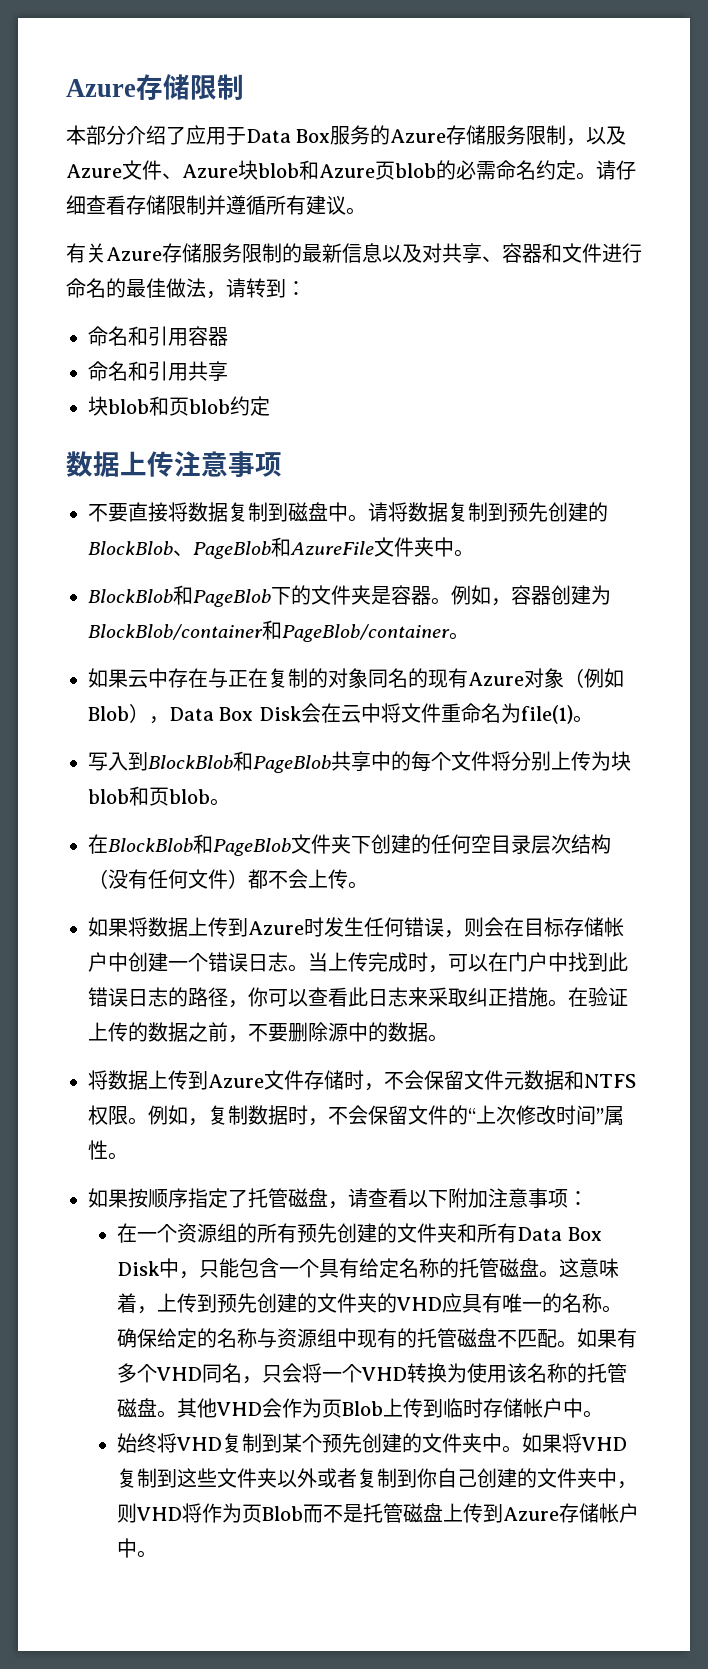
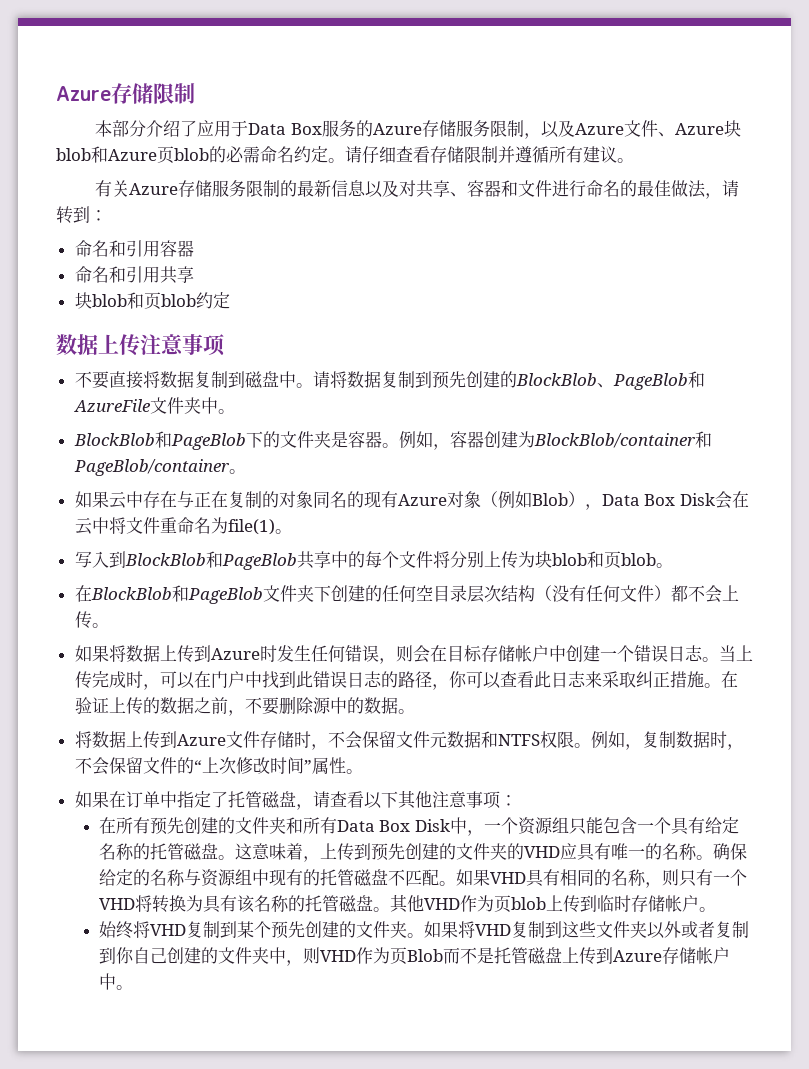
[128,1188,188,1208] 按顺序 -> [108,791,177,808] 在订单中
[448,1188,488,1208] 附加 -> [397,790,432,809] 其他
[137,1223,258,1243] 一个资源组的 -> (116, 825) none
(200, 1275) none -> [484,817,570,835] 一个资源组
[617,1328,638,1348] [117,1363,508,1384] 有多个VHD同名，只会将一个VHD转换为使用 -> [489,869,747,888] [98,895,237,913] VHD具有相同的名称，则只有一个VHD将转换为具有
[262,1398,384,1418] 会作为页Blob -> [459,895,546,913] 作为页blob
[563,1398,584,1418] 中 -> (699, 903) none
[482,1433,503,1453] 中 -> (407, 929) none
[182,1503,203,1523] 将 -> (356, 956) none

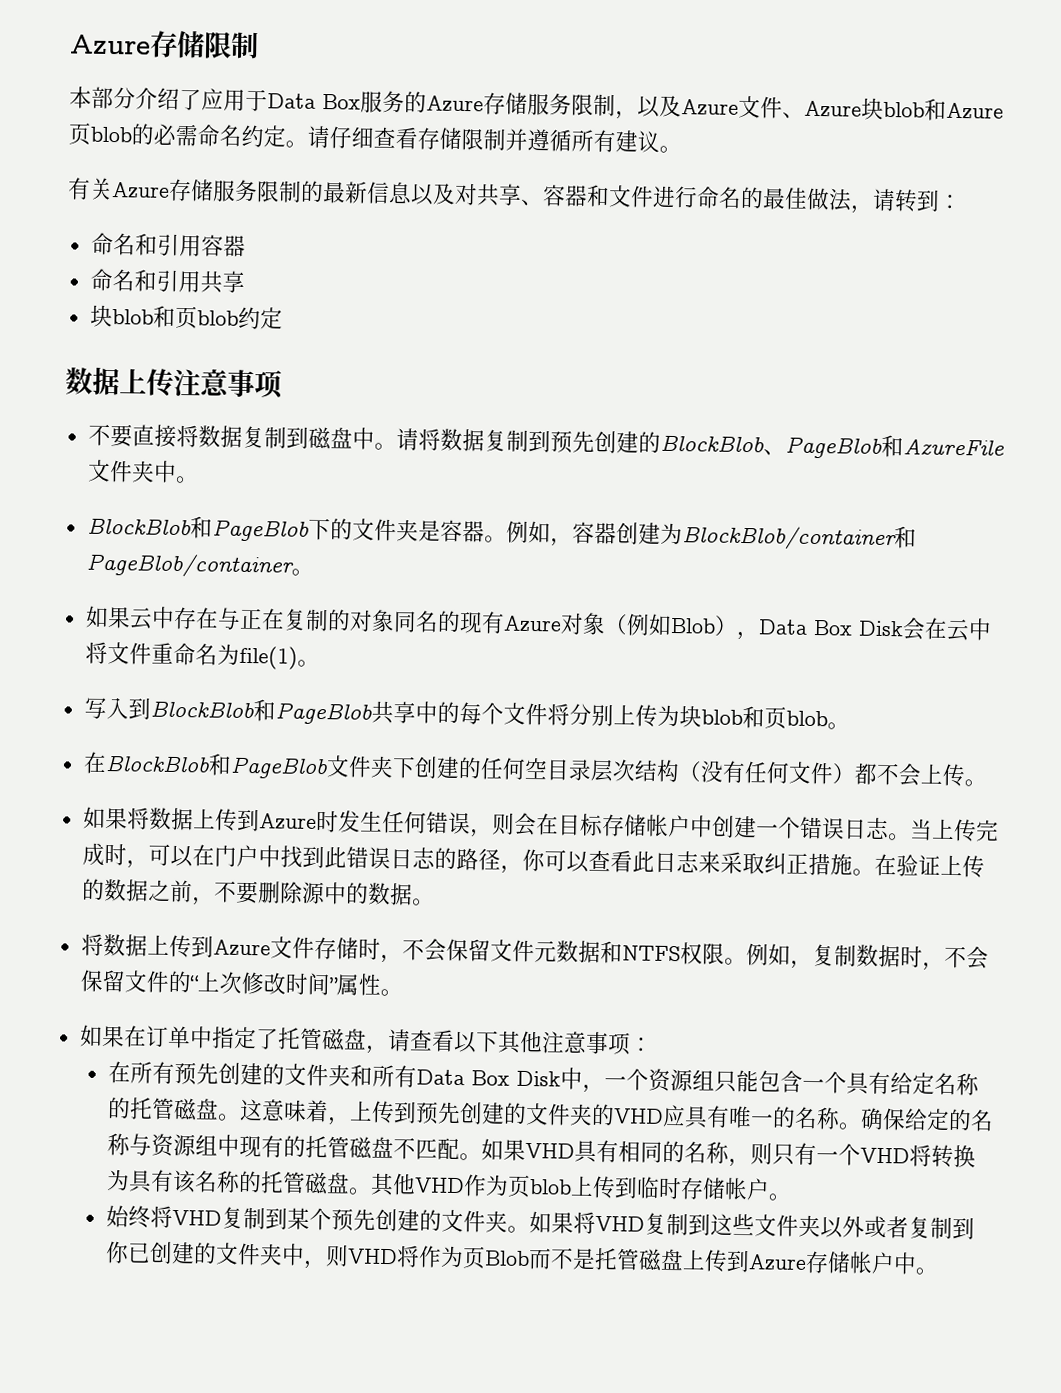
[132,947,167,964] 自己 -> [126,1242,151,1263] 已
(356, 956) none -> [395,1245,420,1268] 将

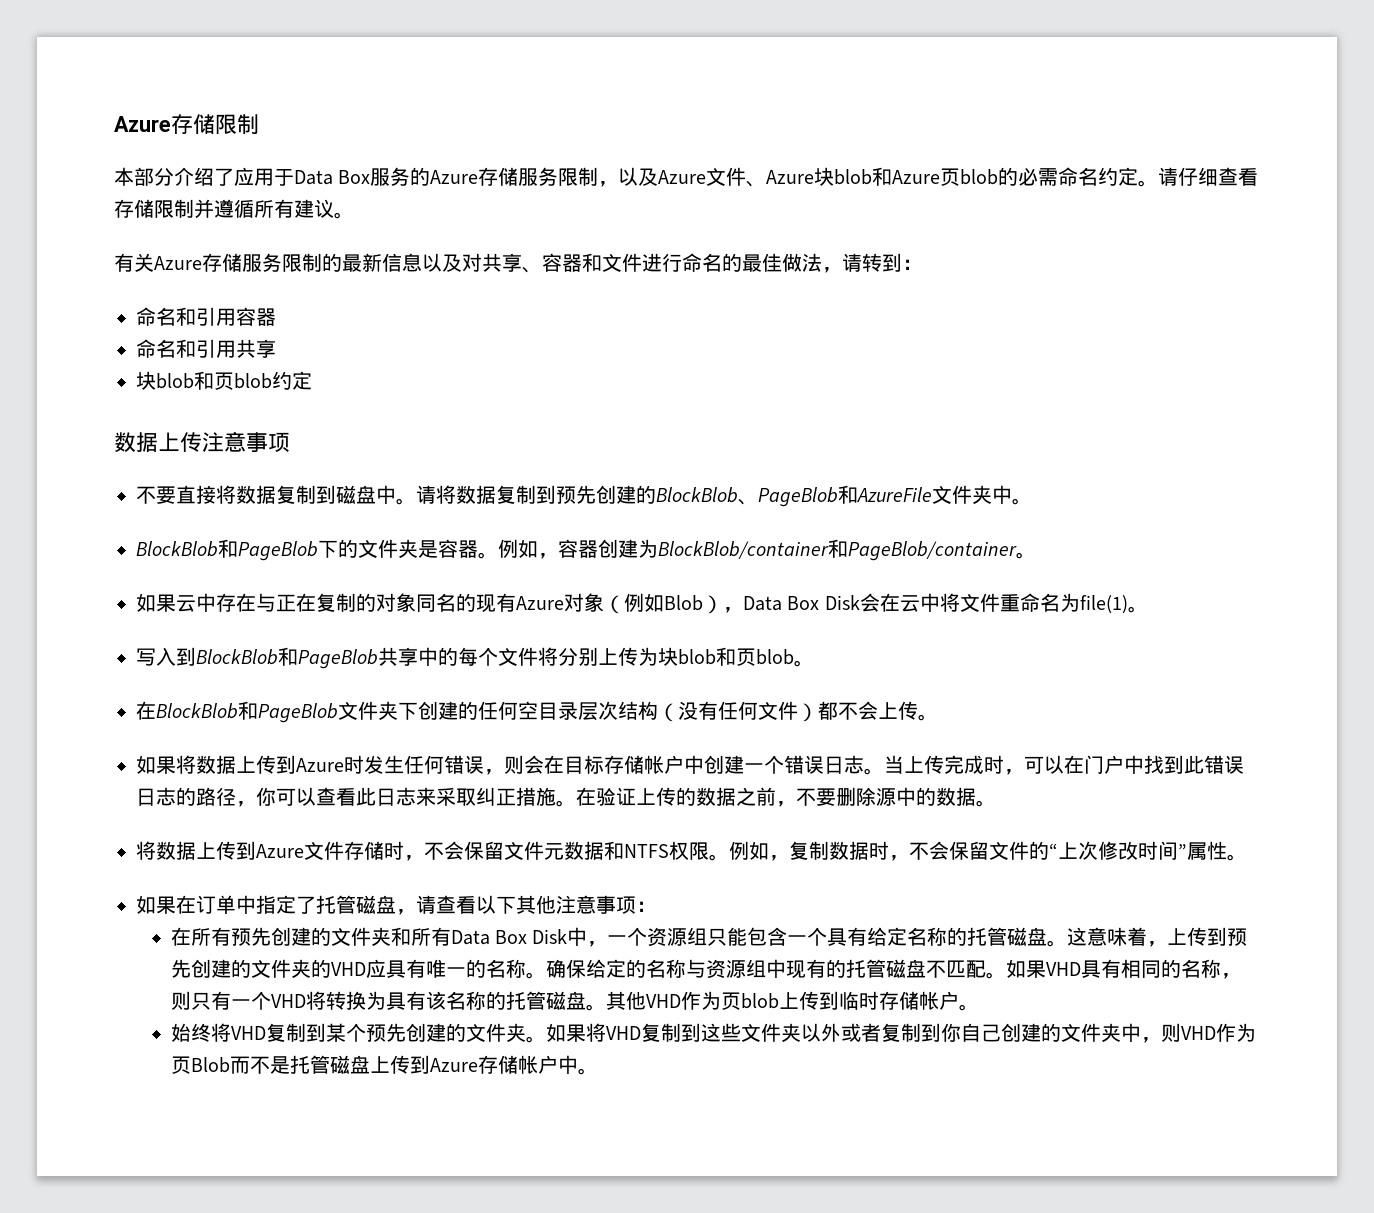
[126,1242,151,1263] 已 -> [960,1023,1001,1042] 自己
[395,1245,420,1268] 将 -> (1216, 1033) none

